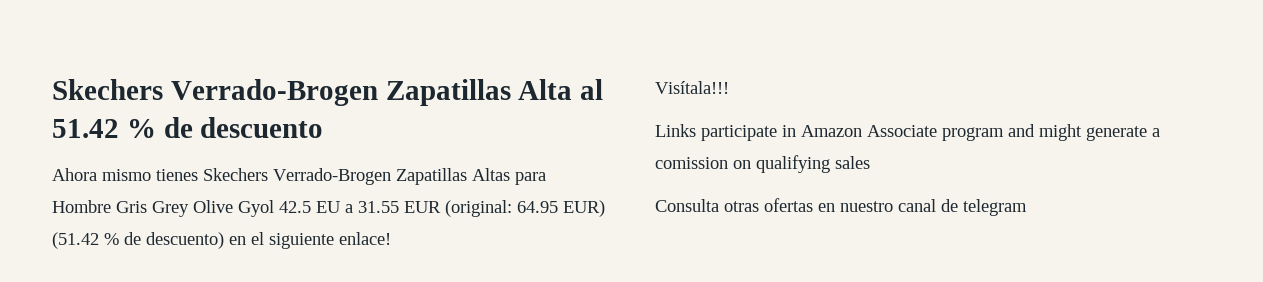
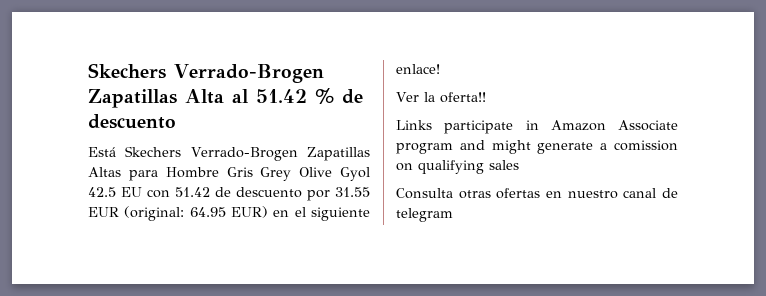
[52,168,198,181] Ahora mismo tienes -> [88,147,116,157] Está
[345,204,353,213] a -> [147,187,330,201] con 51.42 de descuento por
[52,232,224,249] (51.42 % de descuento) -> (268, 212) none
[655,81,729,94] Visítala!!! -> [396,92,486,103] Ver la oferta!!

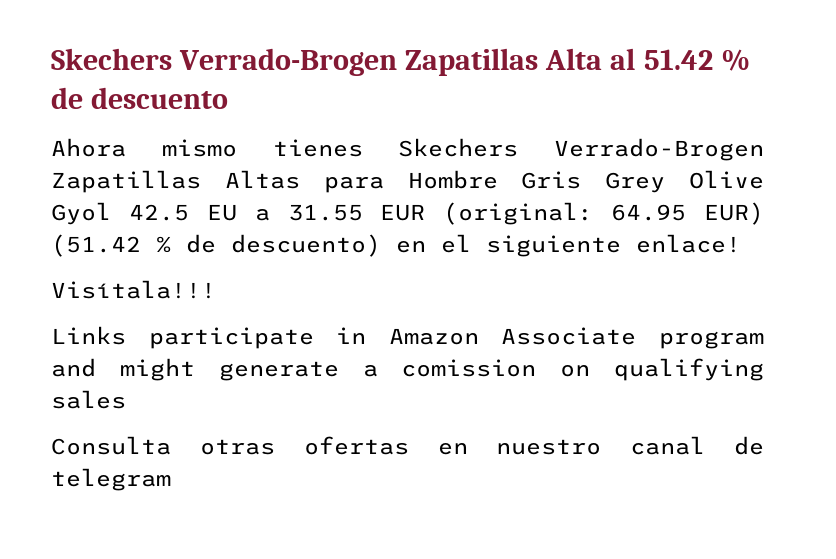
[88,147,116,157] Está -> [51,138,363,157] Ahora mismo tienes
[147,187,330,201] con 51.42 de descuento por -> [254,208,270,221] a
(268, 212) none -> [51,234,381,257] (51.42 % de descuento)
[396,92,486,103] Ver la oferta!! -> [51,280,216,299] Visítala!!!

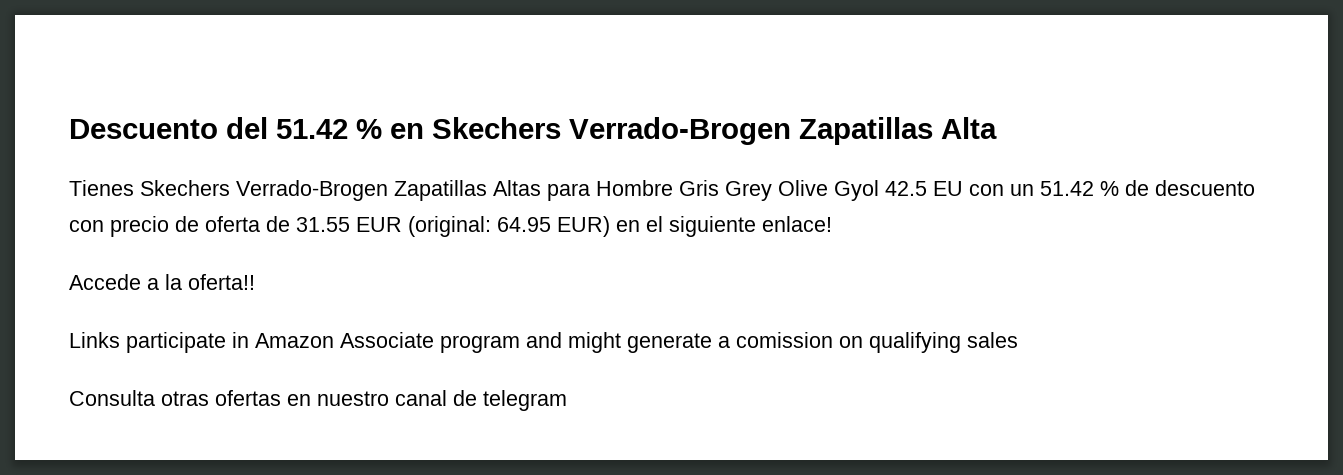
(51, 59) none -> [69,117,424,139] Descuento del 51.42 % en
[610,48,750,71] [51,87,229,109] [51,138,363,157] al 51.42 % de descuento // Ahora mismo tienes -> [69,180,134,196] // Tienes
[254,208,270,221] a -> [969,180,1255,196] [69,216,290,237] con un 51.42 % de descuento con precio de oferta de
[51,234,381,257] (51.42 % de descuento) -> (610, 226) none
[51,280,216,299] Visítala!!! -> [69,274,255,290] Accede a la oferta!!

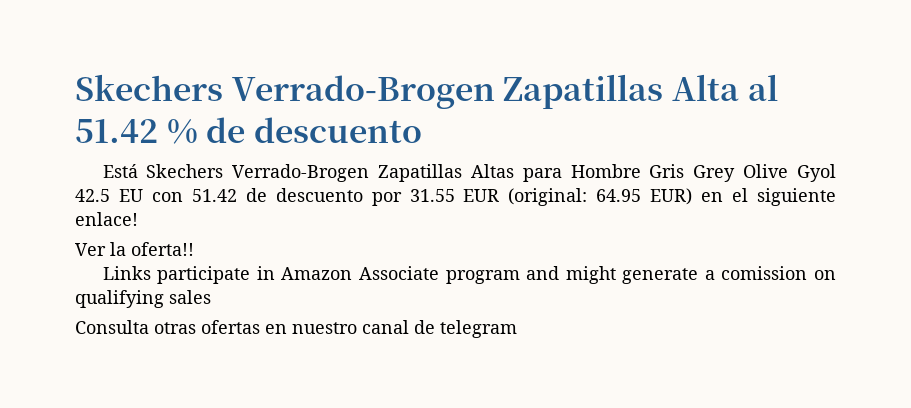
[69,117,424,139] Descuento del 51.42 % en -> (75, 87) none
[69,180,134,196] // Tienes -> [747,74,778,101] [75,117,422,144] [102,164,138,178] al 51.42 % de descuento // Está
[1010,180,1255,196] [69,216,290,237] un 51.42 % de descuento con precio de oferta de -> [191,188,402,206] 51.42 de descuento por
[69,274,159,290] Accede a -> [75,243,106,256] Ver

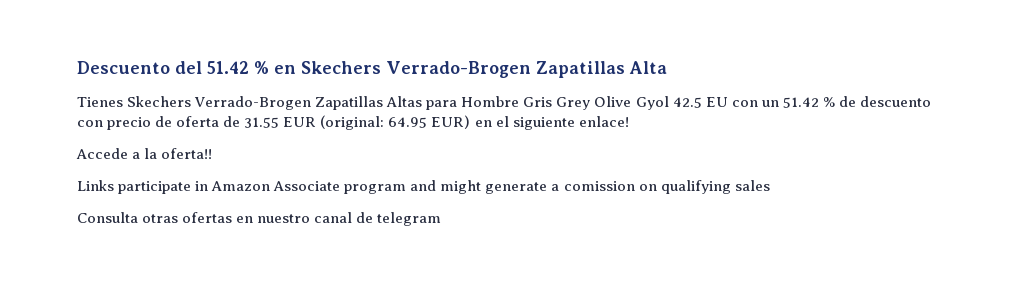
(75, 87) none -> [77,61,296,74] Descuento del 51.42 % en
[747,74,778,101] [75,117,422,144] [102,164,138,178] al 51.42 % de descuento // Está -> [77,97,123,107] // Tienes
[191,188,402,206] 51.42 de descuento por -> [761,96,931,108] [77,116,241,130] un 51.42 % de descuento con precio de oferta de
[75,243,106,256] Ver -> [76,148,141,159] Accede a

